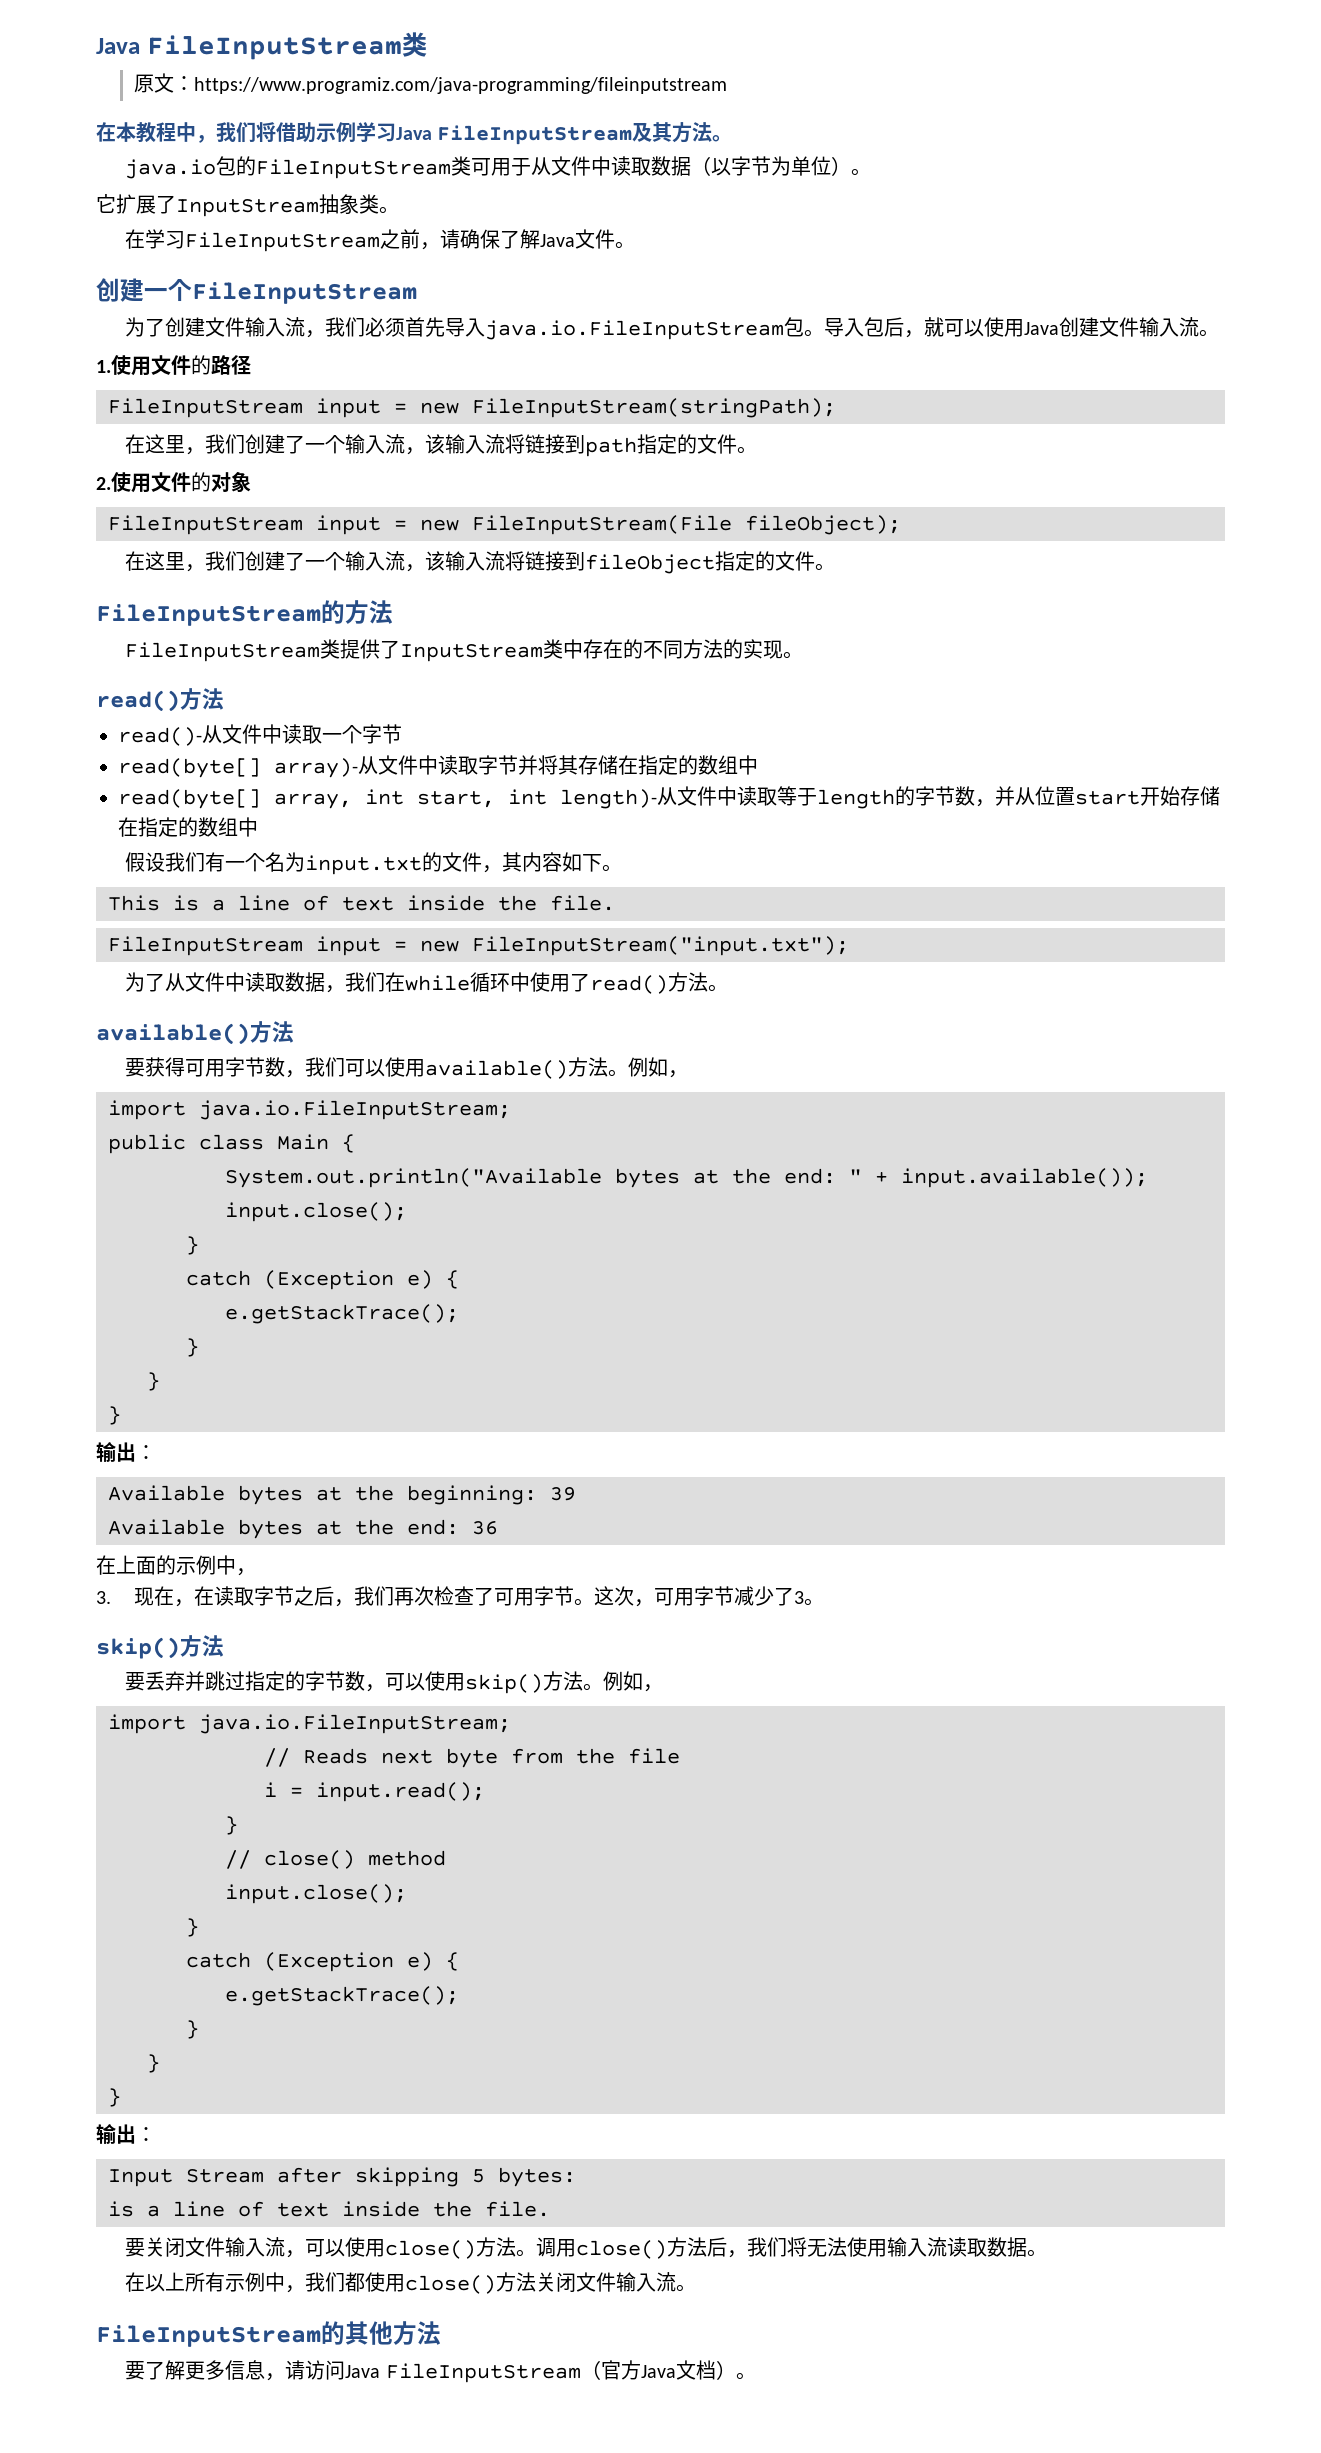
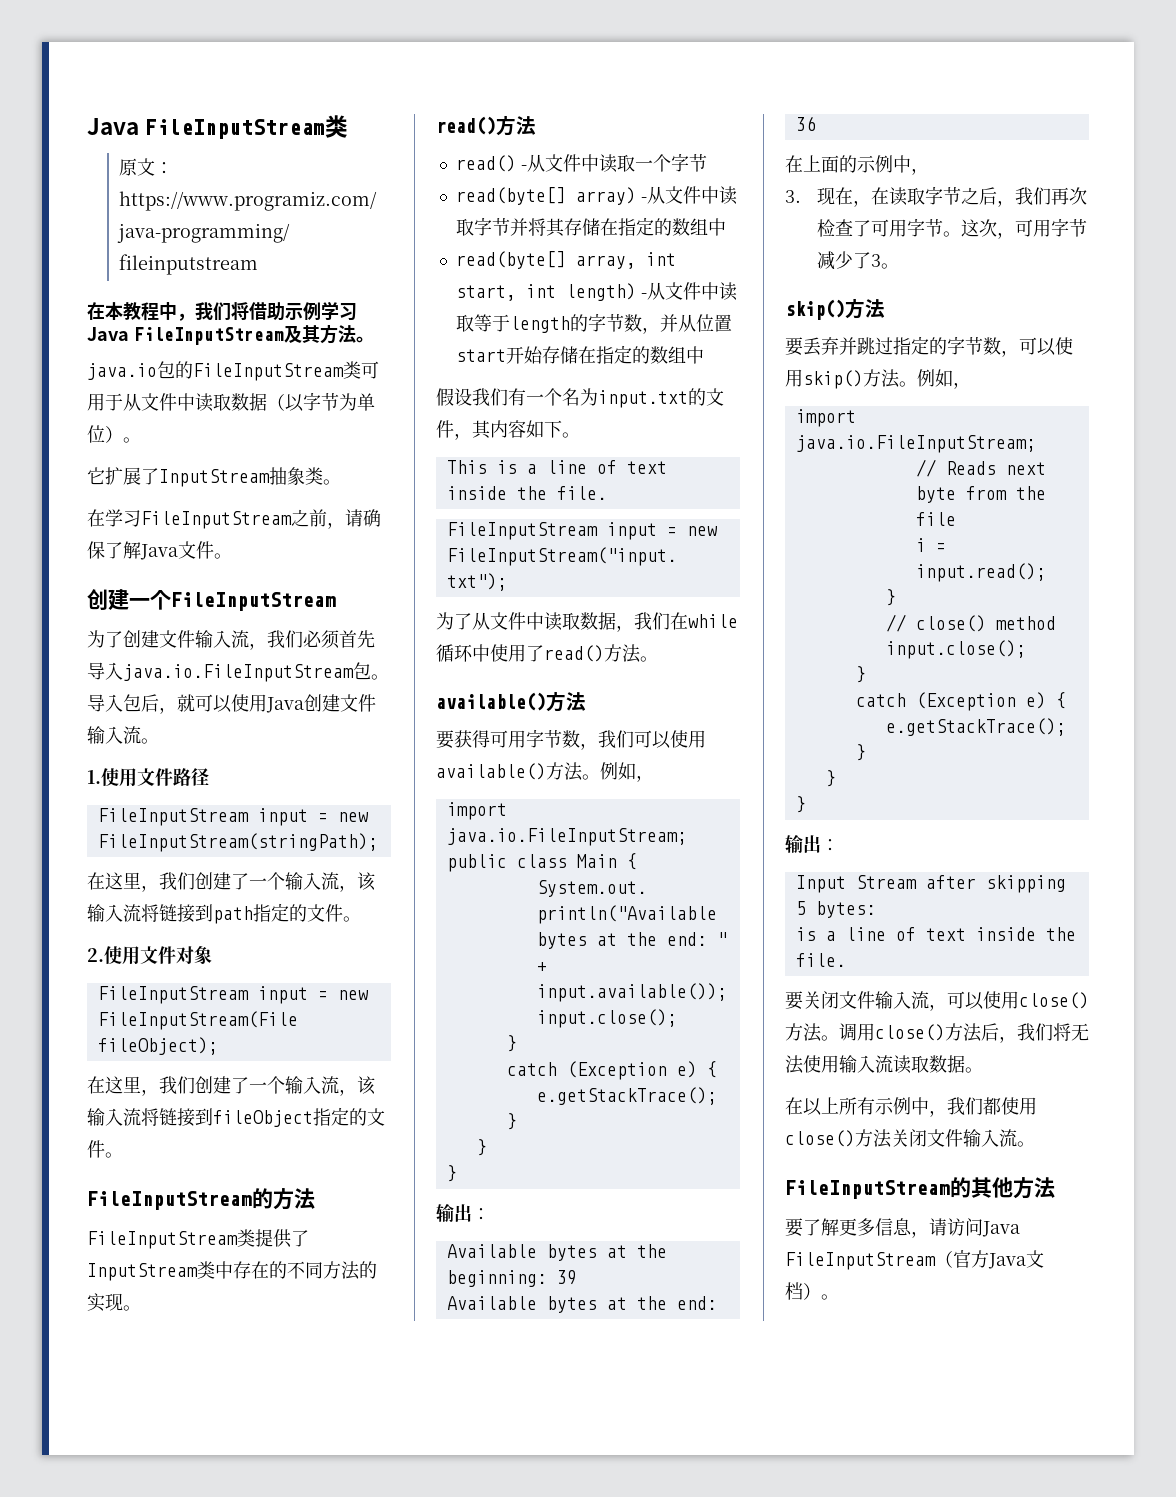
[191,355,211,375] 的 -> (173, 777) none
[191,472,211,492] 的 -> (176, 955) none
[118,727,202,746] read()- -> [455,155,527,172] read() -
[274,758,358,778] array)- -> [575,187,647,205] array) -
[560,789,657,809] length)- -> [565,283,647,301] length) -

